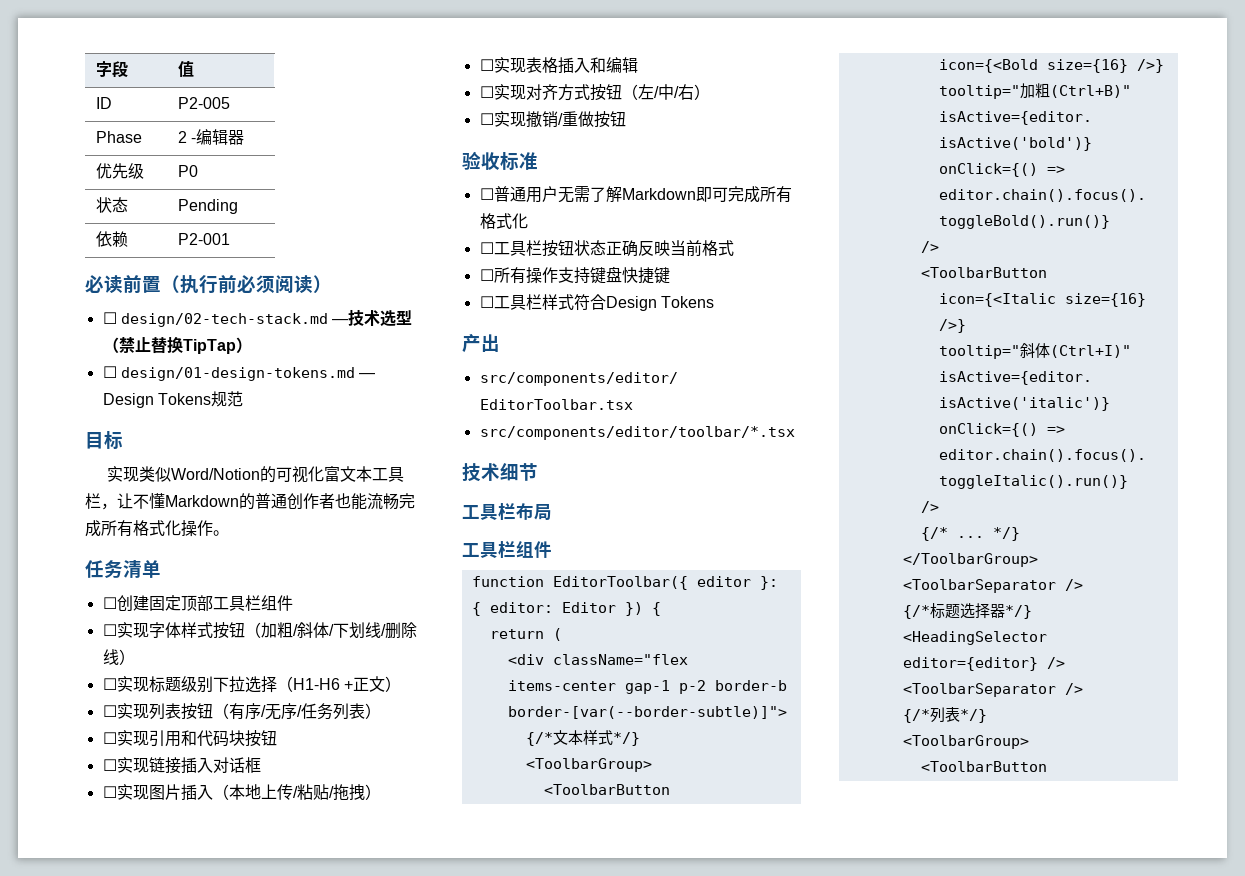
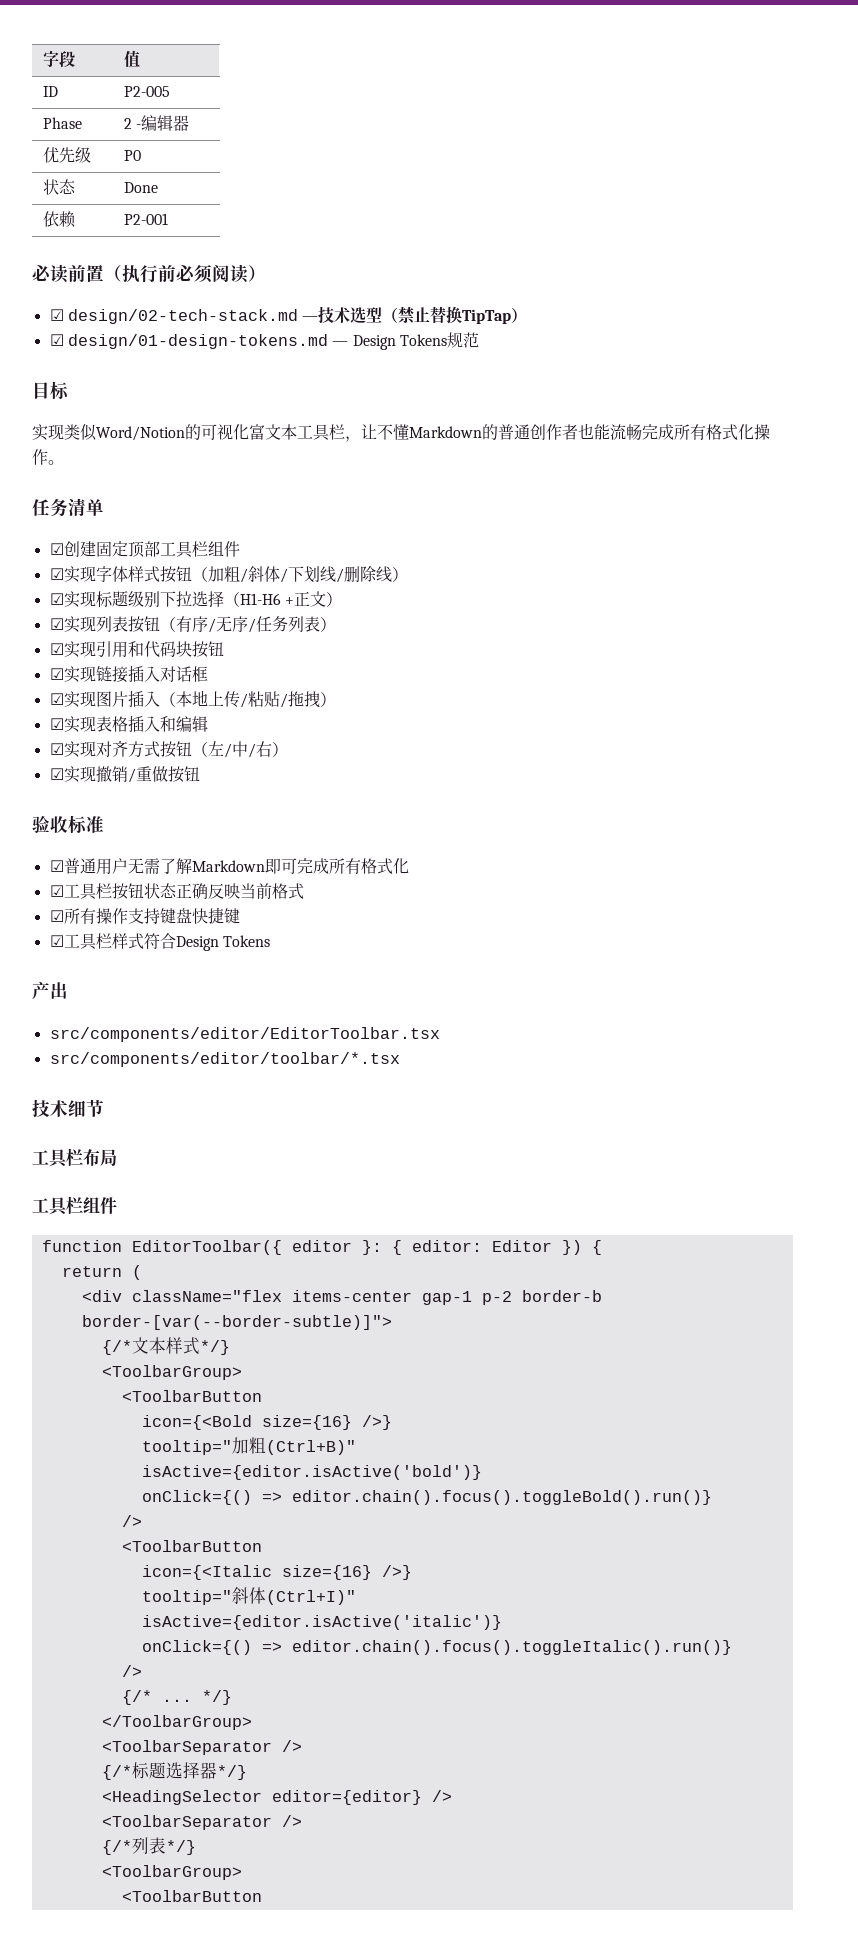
[178,199,239,214] Pending -> [123,182,158,193] Done
[102,312,117,324] ☐ -> [49,309,64,321] ☑
[102,366,117,378] ☐ -> [49,334,64,346] ☑
[102,597,117,609] ☐ -> [49,543,64,555] ☑
[102,624,117,636] ☐ -> [49,568,64,580] ☑
[102,678,117,690] ☐ -> [49,593,64,605] ☑
[102,705,117,717] ☐ -> [49,618,64,630] ☑
[102,732,117,744] ☐ -> [49,643,64,655] ☑
[102,759,117,771] ☐ -> [49,668,64,680] ☑
[102,786,117,798] ☐ -> [49,693,64,705] ☑
[479,59,494,71] ☐ -> [49,718,64,730] ☑
[479,86,494,98] ☐ -> [49,743,64,755] ☑
[479,113,494,125] ☐ -> [49,768,64,780] ☑
[479,188,494,200] ☐ -> [49,860,64,872] ☑
[479,242,494,254] ☐ -> [49,885,64,897] ☑
[479,269,494,281] ☐ -> [49,910,64,922] ☑
[479,296,494,308] ☐ -> [49,935,64,947] ☑

